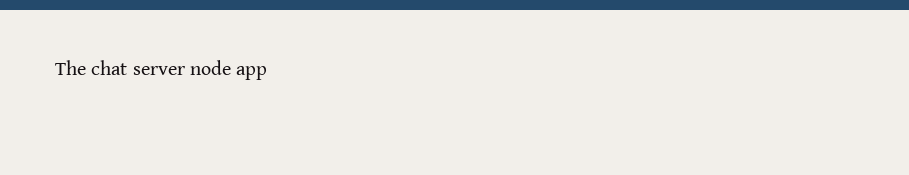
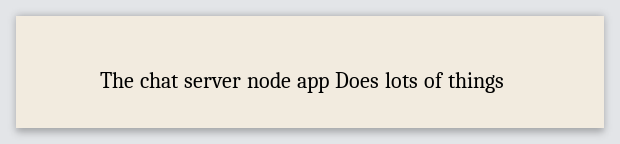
(268, 73) none -> [334,72,504,93] Does lots of things

